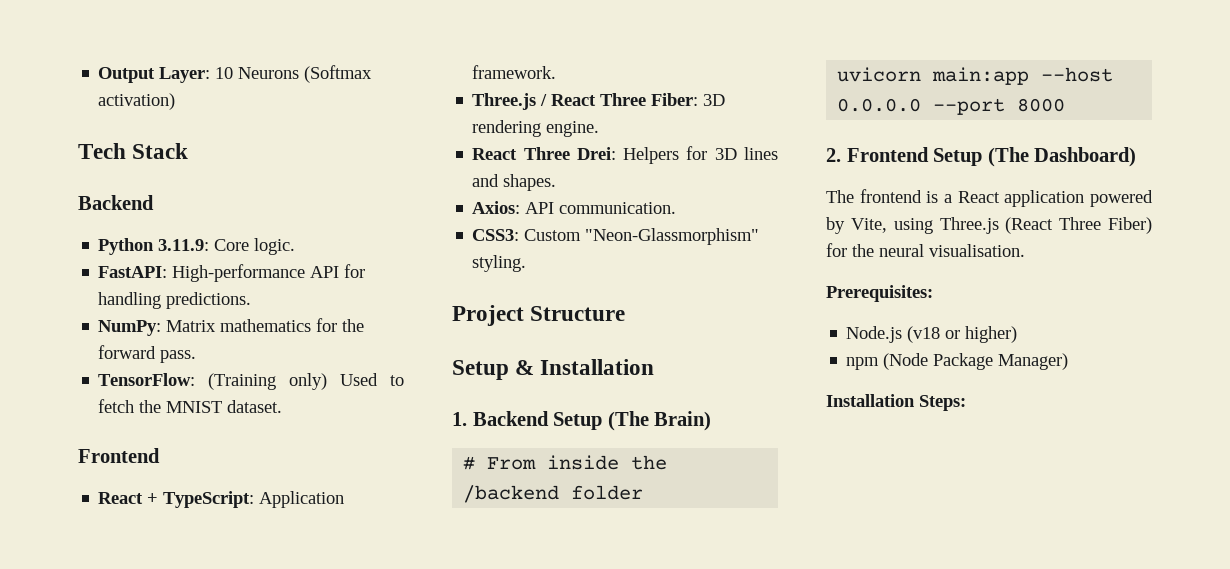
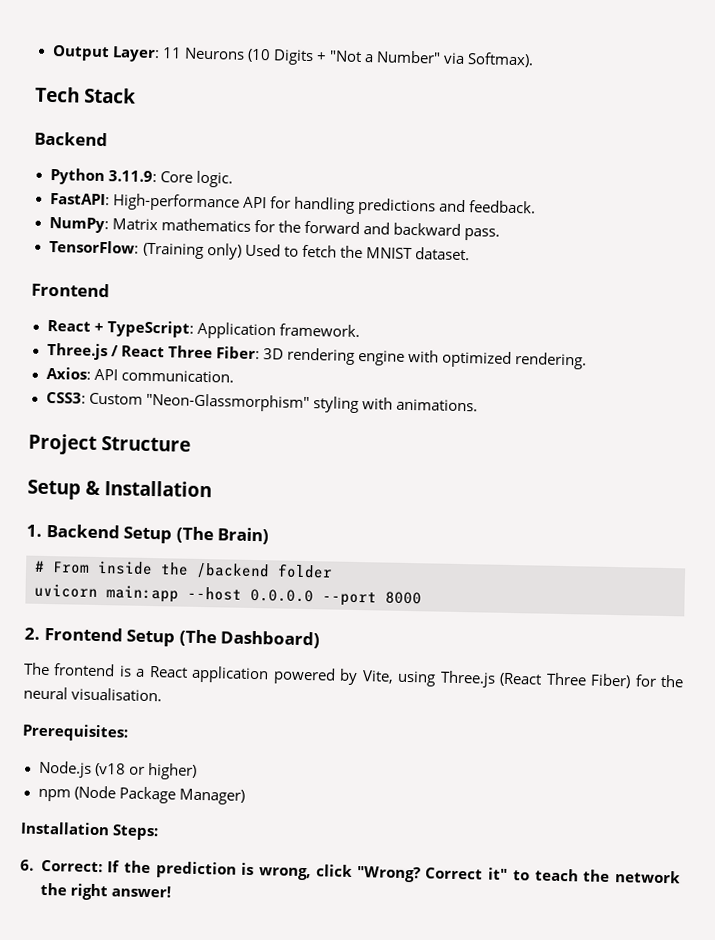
[215,65,373,83] [98,93,176,110] 10 Neurons (Softmax activation) -> [161,47,535,68] 11 Neurons (10 Digits + "Not a Number" via Softmax).
[166,292,252,309] predictions. -> [356,197,536,216] predictions and feedback.
(157, 352) none -> [362,222,461,236] and backward
[546,121,600,137] [472,146,778,164] [472,174,557,191] engine. // React Three Drei: Helpers for 3D lines and shapes. -> [357,349,587,370] engine with optimized rendering.
[472,255,527,272] styling. -> [312,396,478,414] styling with animations.
(966, 403) none -> [20,859,682,884] [39,882,171,901] // 6. Correct: If the prediction is wrong, click "Wrong? Correct it" to teach the network the right answer!

